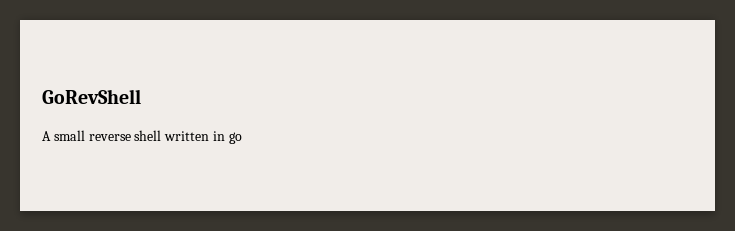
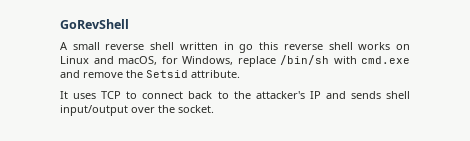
(242, 138) none -> [259,42,410,50] [60,55,410,67] [60,70,240,78] [60,91,410,99] [60,105,214,116] this reverse shell works on Linux and macOS, for Windows, replace /bin/sh with cmd.exe and remove the Setsid attribute. // It uses TCP to connect back to the attacker's IP and sends shell input/output over the socket.

